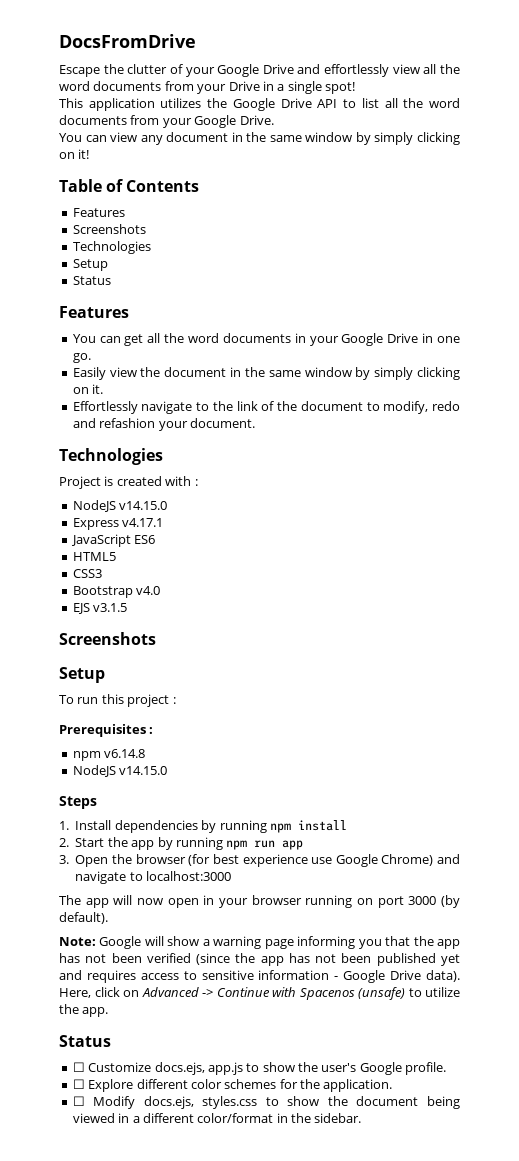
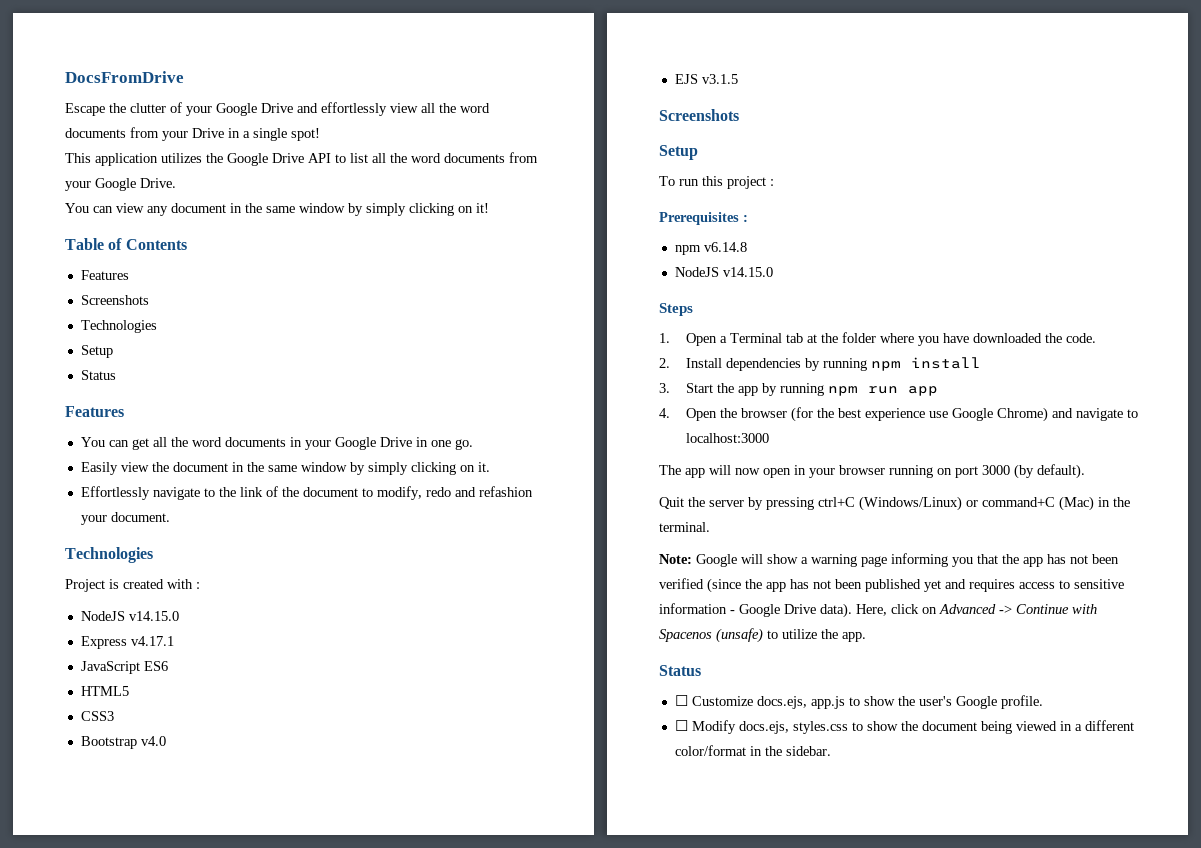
(69, 825) none -> [685,332,1096,346] [659,358,670,368] Open a Terminal tab at the folder where you have downloaded the code. // 2.
[59,838,69,847] 2. -> [659,383,670,393] 3.
[59,855,69,864] 3. -> [659,408,670,418] 4.
(211, 860) none -> [816,408,834,418] the
(108, 918) none -> [659,496,1130,511] [659,522,710,532] // Quit the server by pressing ctrl+C (Windows/Linux) or command+C (Mac) in the terminal.
[72,1079,393,1092] // ☐ Explore different color schemes for the application. -> (1043, 702) none

